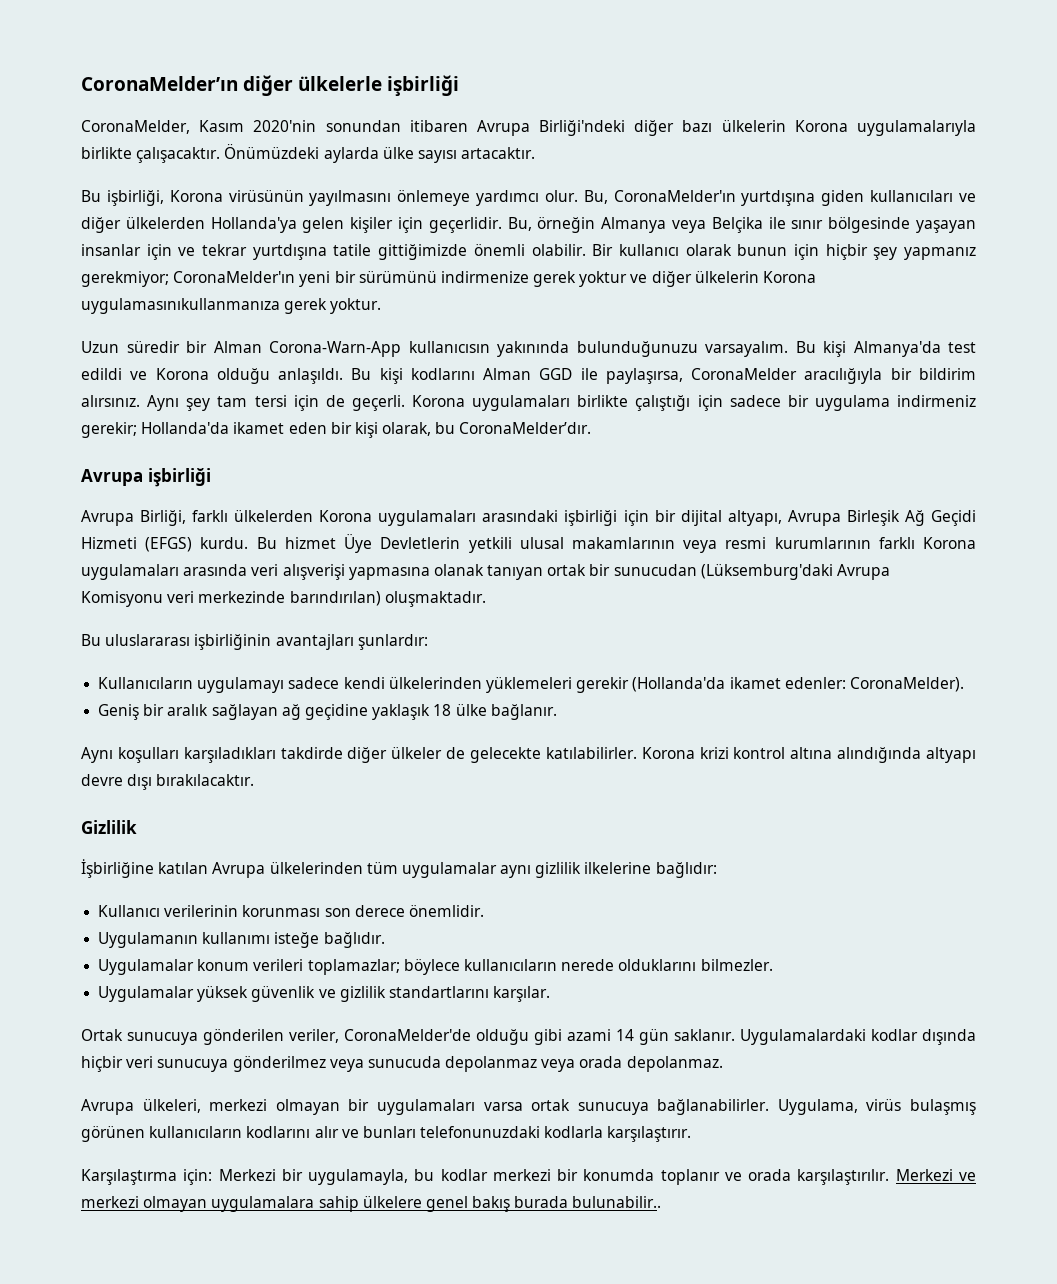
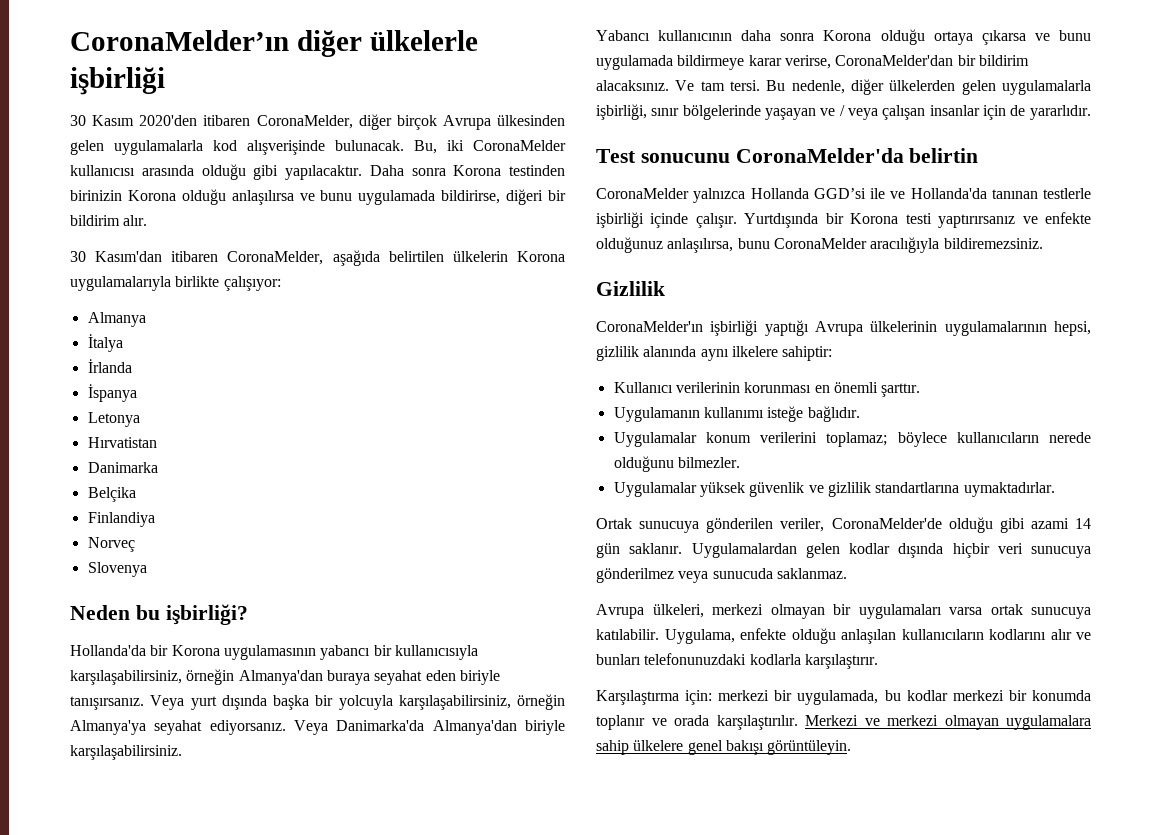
[81,120,976,136] [81,144,536,163] [81,190,976,206] [81,217,976,233] [81,244,976,260] [81,271,817,287] [81,298,382,314] [81,341,976,357] [81,368,976,384] [81,395,976,411] [81,422,592,438] [81,468,211,487] [81,510,976,526] [81,534,976,553] [81,564,891,580] [81,591,486,607] [81,634,428,650] [98,677,964,693] [98,704,557,720] [81,747,976,763] [81,774,255,790] [81,820,137,834] [81,859,717,878] CoronaMelder, Kasım 2020'nin sonundan itibaren Avrupa Birliği'ndeki diğer bazı ülkelerin Korona uygulamalarıyla birlikte çalışacaktır. Önümüzdeki aylarda ülke sayısı artacaktır. // Bu işbirliği, Korona virüsünün yayılmasını önlemeye yardımcı olur. Bu, CoronaMelder'ın yurtdışına giden kullanıcıları ve diğer ülkelerden Hollanda'ya gelen kişiler için geçerlidir. Bu, örneğin Almanya veya Belçika ile sınır bölgesinde yaşayan insanlar için ve tekrar yurtdışına tatile gittiğimizde önemli olabilir. Bir kullanıcı olarak bunun için hiçbir şey yapmanız gerekmiyor; CoronaMelder'ın yeni bir sürümünü indirmenize gerek yoktur ve diğer ülkelerin Korona uygulamasınıkullanmanıza gerek yoktur. // Uzun süredir bir Alman Corona-Warn-App kullanıcısın yakınında bulunduğunuzu varsayalım. Bu kişi Almanya'da test edildi ve Korona olduğu anlaşıldı. Bu kişi kodlarını Alman GGD ile paylaşırsa, CoronaMelder aracılığıyla bir bildirim alırsınız. Aynı şey tam tersi için de geçerli. Korona uygulamaları birlikte çalıştığı için sadece bir uygulama indirmeniz gerekir; Hollanda'da ikamet eden bir kişi olarak, bu CoronaMelder’dır. // Avrupa işbirliği // Avrupa Birliği, farklı ülkelerden Korona uygulamaları arasındaki işbirliği için bir dijital altyapı, Avrupa Birleşik Ağ Geçidi Hizmeti (EFGS) kurdu. Bu hizmet Üye Devletlerin yetkili ulusal makamlarının veya resmi kurumlarının farklı Korona uygulamaları arasında veri alışverişi yapmasına olanak tanıyan ortak bir sunucudan (Lüksemburg'daki Avrupa Komisyonu veri merkezinde barındırılan) oluşmaktadır. // Bu uluslararası işbirliğinin avantajları şunlardır: // Kullanıcıların uygulamayı sadece kendi ülkelerinden yüklemeleri gerekir (Hollanda'da ikamet edenler: CoronaMelder). // Geniş bir aralık sağlayan ağ geçidine yaklaşık 18 ülke bağlanır. // Aynı koşulları karşıladıkları takdirde diğer ülkeler de gelecekte katılabilirler. Korona krizi kontrol altına alındığında altyapı devre dışı bırakılacaktır. // Gizlilik // İşbirliğine katılan Avrupa ülkelerinden tüm uygulamalar aynı gizlilik ilkelerine bağlıdır: -> [70,114,565,130] [70,140,566,155] [70,164,565,180] [70,189,567,205] [70,215,148,226] [70,250,565,266] [70,276,281,291] [87,312,146,327] [87,334,123,352] [87,359,132,373] [87,384,137,402] [87,412,140,427] [87,437,157,448] [87,462,158,473] [87,487,136,502] [87,512,155,527] [87,537,135,552] [87,562,147,577] [70,604,248,625] [70,645,478,660] [70,669,500,685] [70,694,565,710] [70,720,565,735] [70,745,182,760] [596,29,1091,45] [596,55,1029,70] [596,79,1091,95] [596,104,1091,120] [596,148,979,163] [596,188,1091,203] [596,212,1091,228] [596,237,1043,253] [596,281,665,296] [596,320,1091,336] [596,346,833,361] 30 Kasım 2020'den itibaren CoronaMelder, diğer birçok Avrupa ülkesinden gelen uygulamalarla kod alışverişinde bulunacak. Bu, iki CoronaMelder kullanıcısı arasında olduğu gibi yapılacaktır. Daha sonra Korona testinden birinizin Korona olduğu anlaşılırsa ve bunu uygulamada bildirirse, diğeri bir bildirim alır. // 30 Kasım'dan itibaren CoronaMelder, aşağıda belirtilen ülkelerin Korona uygulamalarıyla birlikte çalışıyor: // Almanya // İtalya // İrlanda // İspanya // Letonya // Hırvatistan // Danimarka // Belçika // Finlandiya // Norveç // Slovenya // Neden bu işbirliği? // Hollanda'da bir Korona uygulamasının yabancı bir kullanıcısıyla karşılaşabilirsiniz, örneğin Almanya'dan buraya seyahat eden biriyle tanışırsanız. Veya yurt dışında başka bir yolcuyla karşılaşabilirsiniz, örneğin Almanya'ya seyahat ediyorsanız. Veya Danimarka'da Almanya'dan biriyle karşılaşabilirsiniz. // Yabancı kullanıcının daha sonra Korona olduğu ortaya çıkarsa ve bunu uygulamada bildirmeye karar verirse, CoronaMelder'dan bir bildirim alacaksınız. Ve tam tersi. Bu nedenle, diğer ülkelerden gelen uygulamalarla işbirliği, sınır bölgelerinde yaşayan ve / veya çalışan insanlar için de yararlıdır. // Test sonucunu CoronaMelder'da belirtin // CoronaMelder yalnızca Hollanda GGD’si ile ve Hollanda'da tanınan testlerle işbirliği içinde çalışır. Yurtdışında bir Korona testi yaptırırsanız ve enfekte olduğunuz anlaşılırsa, bunu CoronaMelder aracılığıyla bildiremezsiniz. // Gizlilik // CoronaMelder'ın işbirliği yaptığı Avrupa ülkelerinin uygulamalarının hepsi, gizlilik alanında aynı ilkelere sahiptir:
[324,905,484,917] son derece önemlidir. -> [814,382,921,397] en önemli şarttır.
[253,959,400,975] verileri toplamazlar; -> [760,432,888,447] verilerini toplamaz;
[618,959,697,971] olduklarını -> [613,456,674,472] olduğunu
[388,986,551,1002] standartlarını karşılar. -> [875,482,1055,497] standartlarına uymaktadırlar.
[740,1029,866,1045] Uygulamalardaki -> [691,543,840,558] Uygulamalardan gelen
[445,1056,723,1072] depolanmaz veya orada depolanmaz. -> [776,568,847,579] saklanmaz.
[657,1099,976,1115] [81,1126,145,1142] bağlanabilirler. Uygulama, virüs bulaşmış görünen -> [596,628,896,644] katılabilir. Uygulama, enfekte olduğu anlaşılan
[218,1169,409,1185] Merkezi bir uygulamayla, -> [718,690,879,705] merkezi bir uygulamada,
[472,1196,662,1212] bakış burada bulunabilir.. -> [725,740,852,755] bakışı görüntüleyin.

